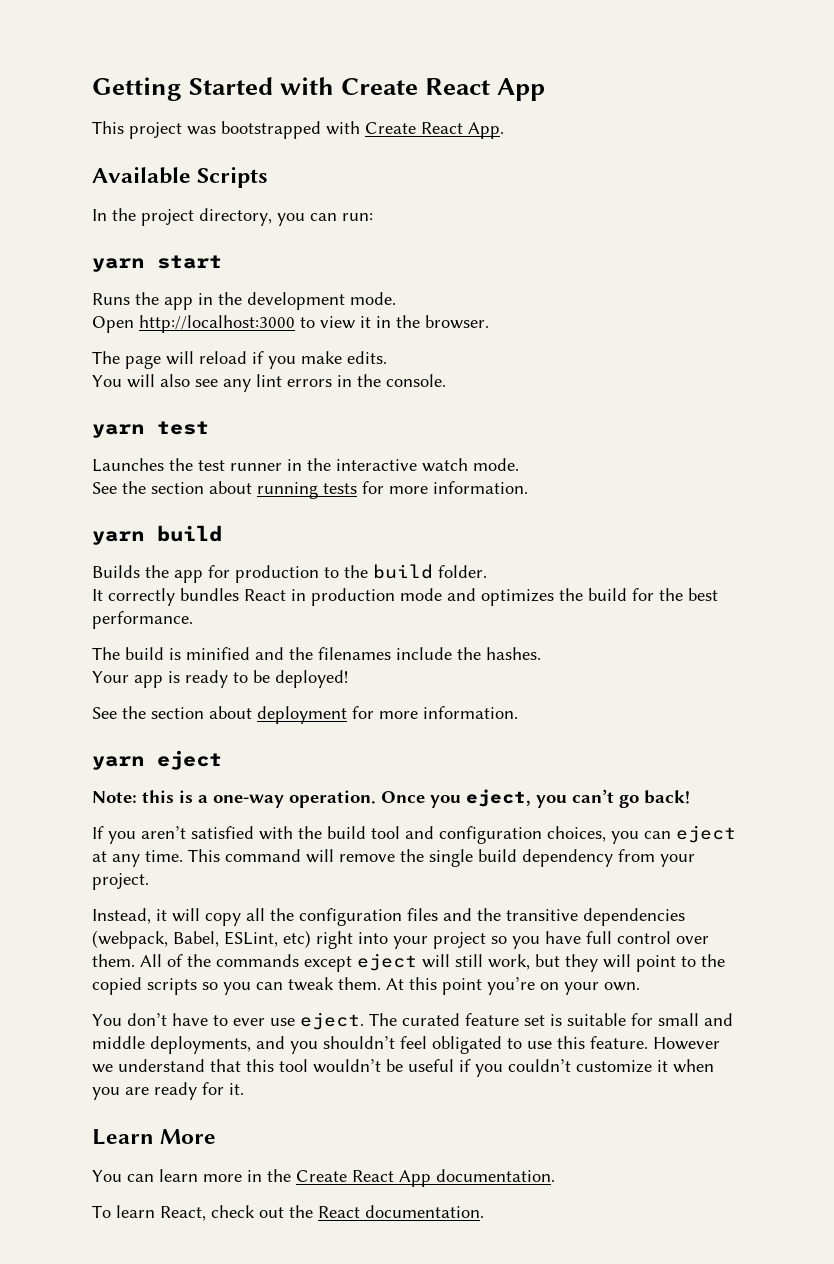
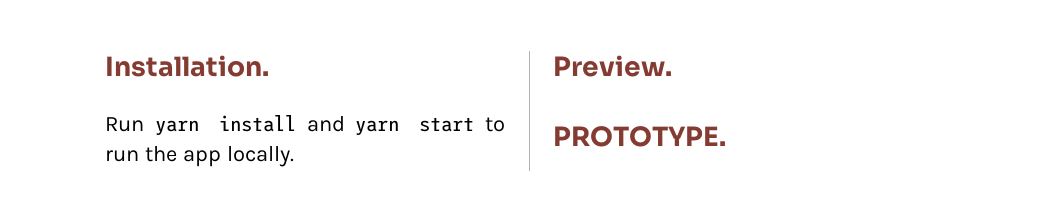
[92,77,546,101] [92,121,504,139] [92,167,269,188] [92,208,373,226] [92,255,222,272] [92,292,396,310] [92,315,489,333] [92,351,387,369] [92,374,446,392] [92,421,209,438] [92,458,519,472] [92,481,528,499] [92,525,222,545] [92,564,487,583] [92,588,718,606] [92,611,193,629] [92,647,541,660] [92,670,348,688] [92,706,518,724] [92,750,222,770] [92,789,690,808] [92,825,736,844] [92,849,695,867] [92,873,149,890] [92,908,685,926] [92,930,709,949] [92,953,725,972] [92,977,640,995] [92,1012,733,1030] [92,1036,720,1054] [92,1059,714,1077] [92,1082,244,1100] [92,1129,217,1145] [92,1169,555,1187] [92,1205,484,1221] Getting Started with Create React App // This project was bootstrapped with Create React App. // Available Scripts // In the project directory, you can run: // yarn start // Runs the app in the development mode. // Open http://localhost:3000 to view it in the browser. // The page will reload if you make edits. // You will also see any lint errors in the console. // yarn test // Launches the test runner in the interactive watch mode. // See the section about running tests for more information. // yarn build // Builds the app for production to the build folder. // It correctly bundles React in production mode and optimizes the build for the best performance. // The build is minified and the filenames include the hashes. // Your app is ready to be deployed! // See the section about deployment for more information. // yarn eject // Note: this is a one-way operation. Once you eject, you can’t go back! // If you aren’t satisfied with the build tool and configuration choices, you can eject at any time. This command will remove the single build dependency from your project. // Instead, it will copy all the configuration files and the transitive dependencies (webpack, Babel, ESLint, etc) right into your project so you have full control over them. All of the commands except eject will still work, but they will point to the copied scripts so you can tweak them. At this point you’re on your own. // You don’t have to ever use eject. The curated feature set is suitable for small and middle deployments, and you shouldn’t feel obligated to use this feature. However we understand that this tool wouldn’t be useful if you couldn’t customize it when you are ready for it. // Learn More // You can learn more in the Create React App documentation. // To learn React, check out the React documentation. -> [105,55,269,77] [105,115,505,136] [105,146,294,167] [553,55,672,77] [553,126,726,147] Installation. // Run yarn install and yarn start to run the app locally. // Preview. // PROTOTYPE.

